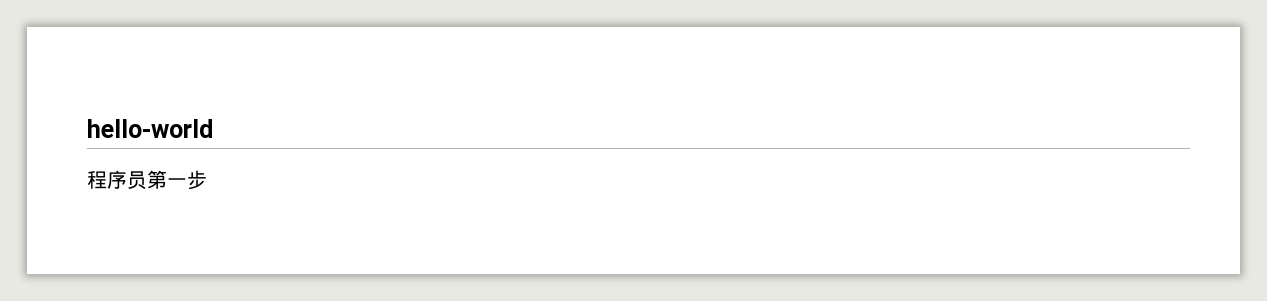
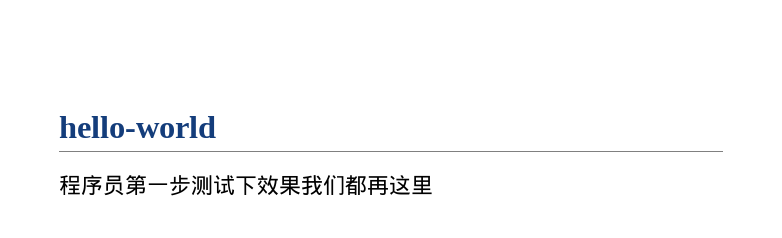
(207, 180) none -> [191,175,433,196] 测试下效果我们都再这里

